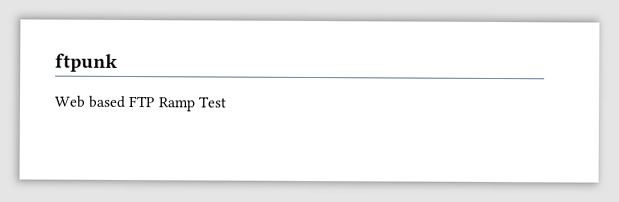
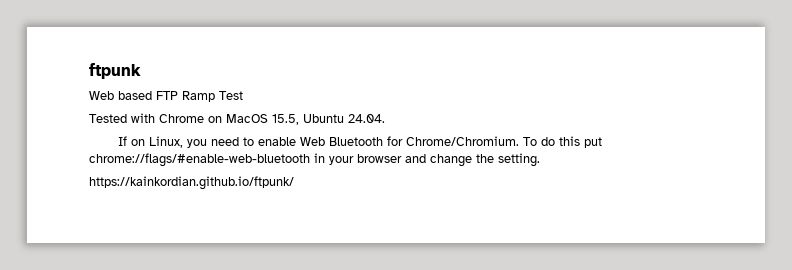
(227, 102) none -> [89,113,385,125] [117,136,602,148] [89,153,540,167] [89,176,294,190] // Tested with Chrome on MacOS 15.5, Ubuntu 24.04. // If on Linux, you need to enable Web Bluetooth for Chrome/Chromium. To do this put chrome://flags/#enable-web-bluetooth in your browser and change the setting. // https://kainkordian.github.io/ftpunk/

